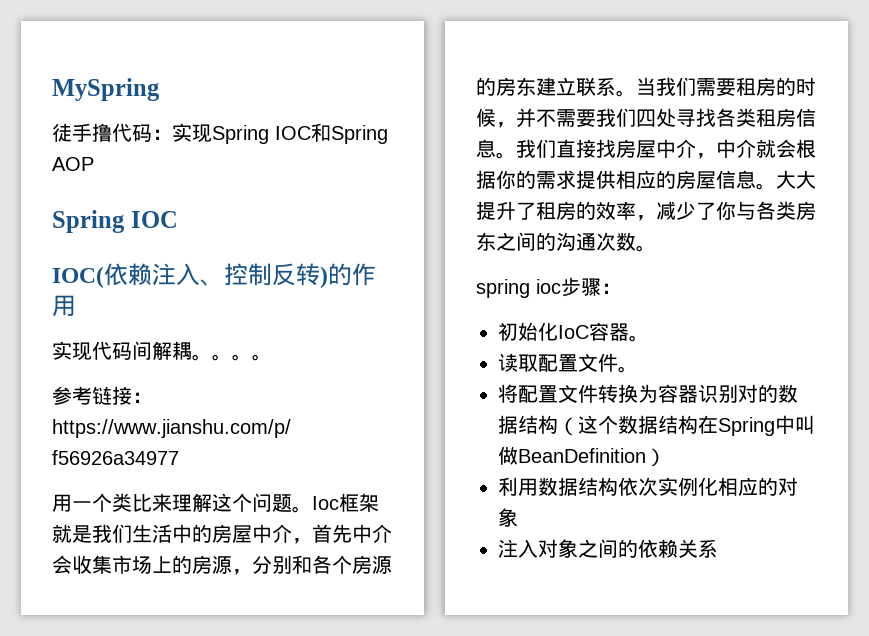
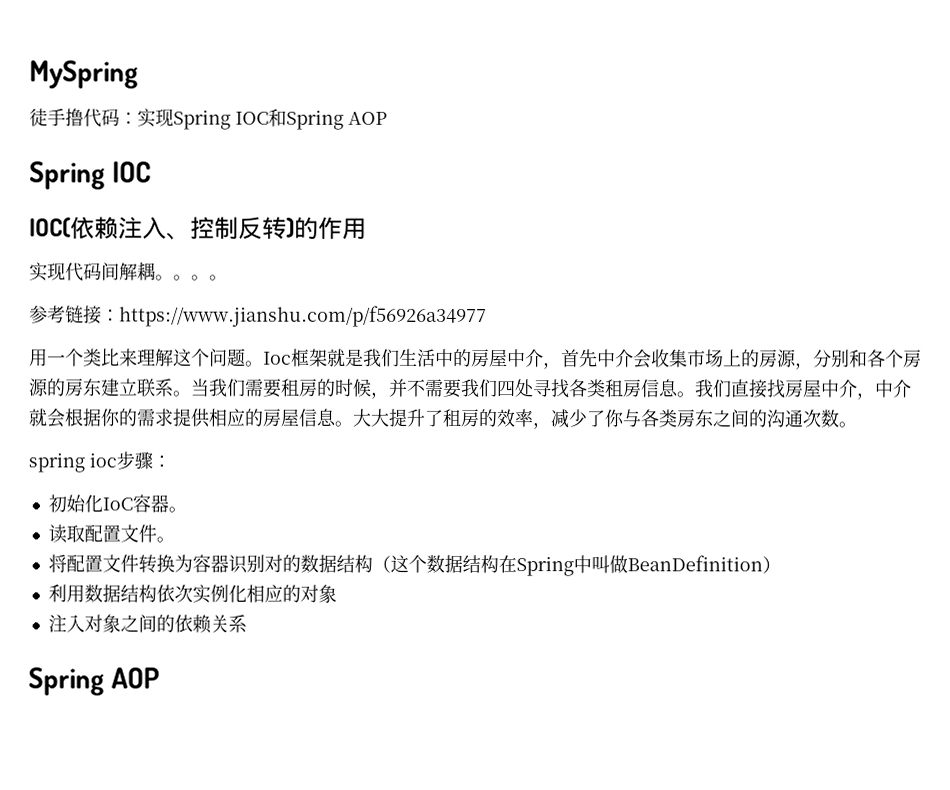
(718, 548) none -> [28,667,160,696] // Spring AOP

